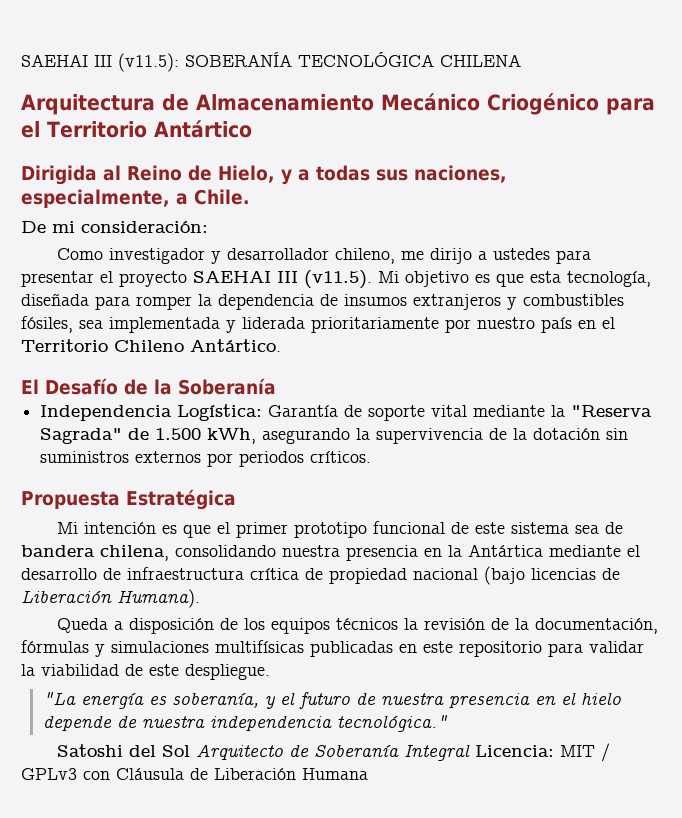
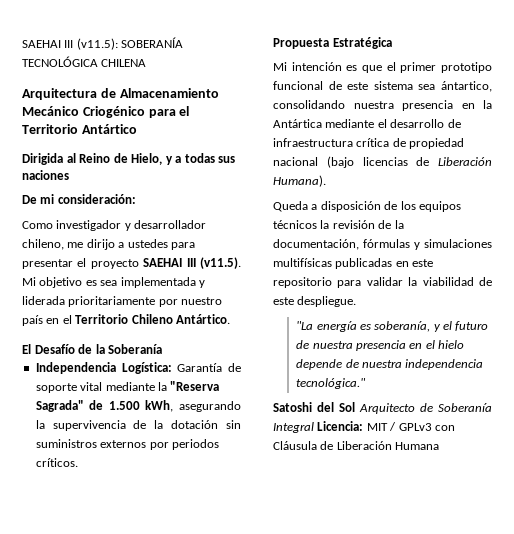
[414,165,507,183] [21,189,250,208] naciones, especialmente, a Chile. -> [22,170,69,180] naciones
[496,271,651,287] [21,293,624,310] [21,316,73,333] que esta tecnología, diseñada para romper la dependencia de insumos extranjeros y combustibles fósiles, -> (97, 283) none
[605,522,624,534] [21,545,169,561] de bandera chilena, -> [441,81,492,92] ántartico,

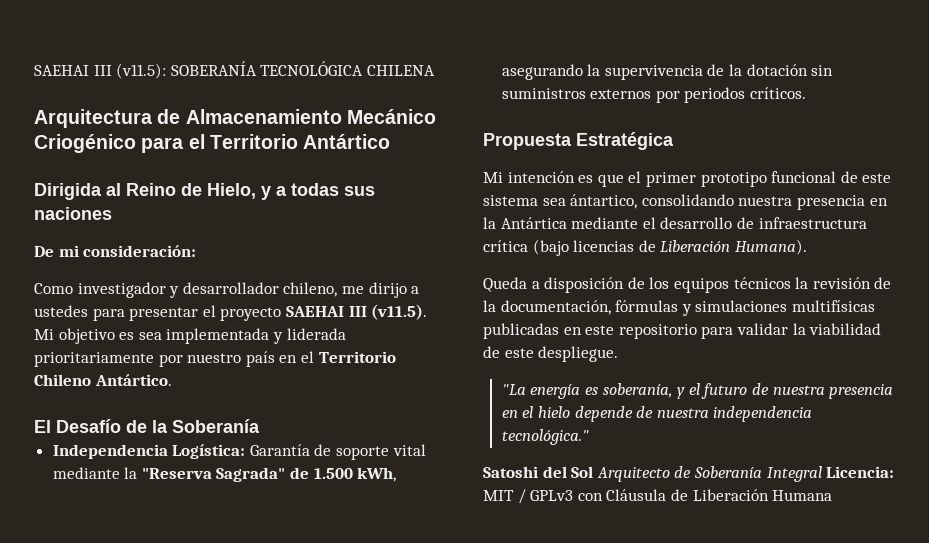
[392,138,465,149] [273,157,318,166] de propiedad nacional -> (528, 246) none

